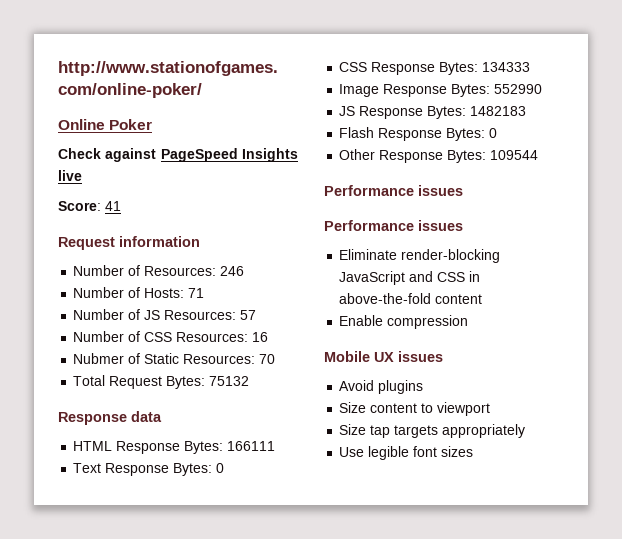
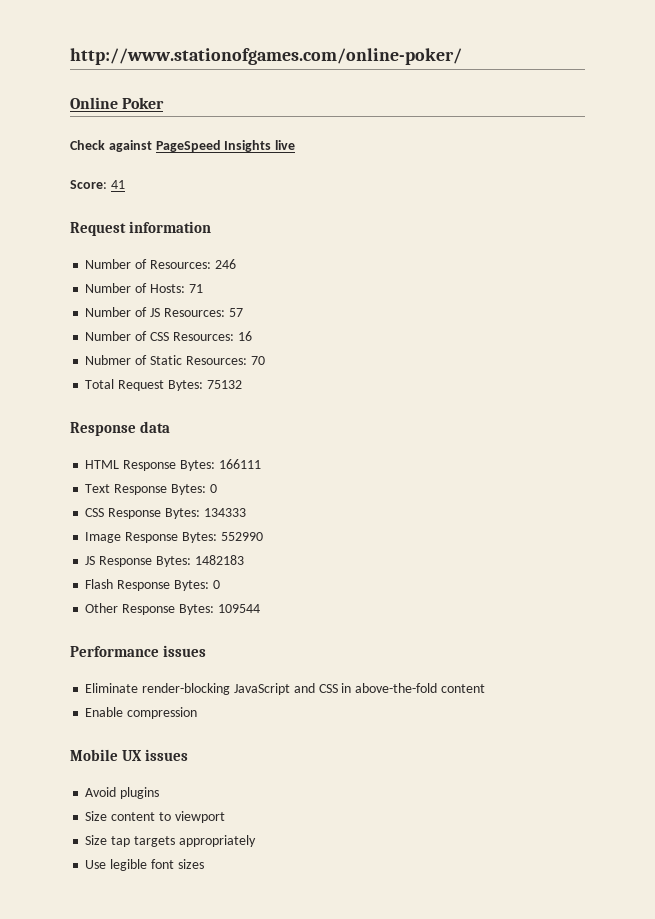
[324,220,463,231] // Performance issues -> (206, 651) none

